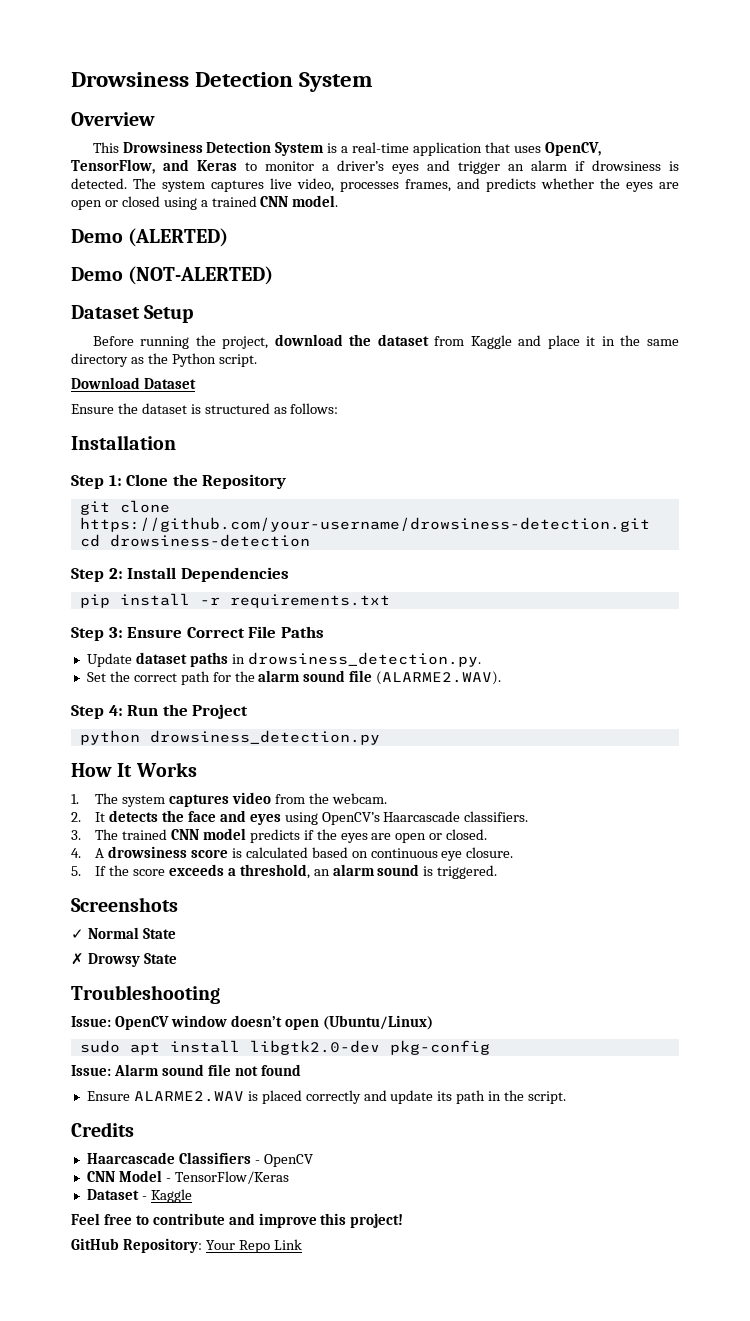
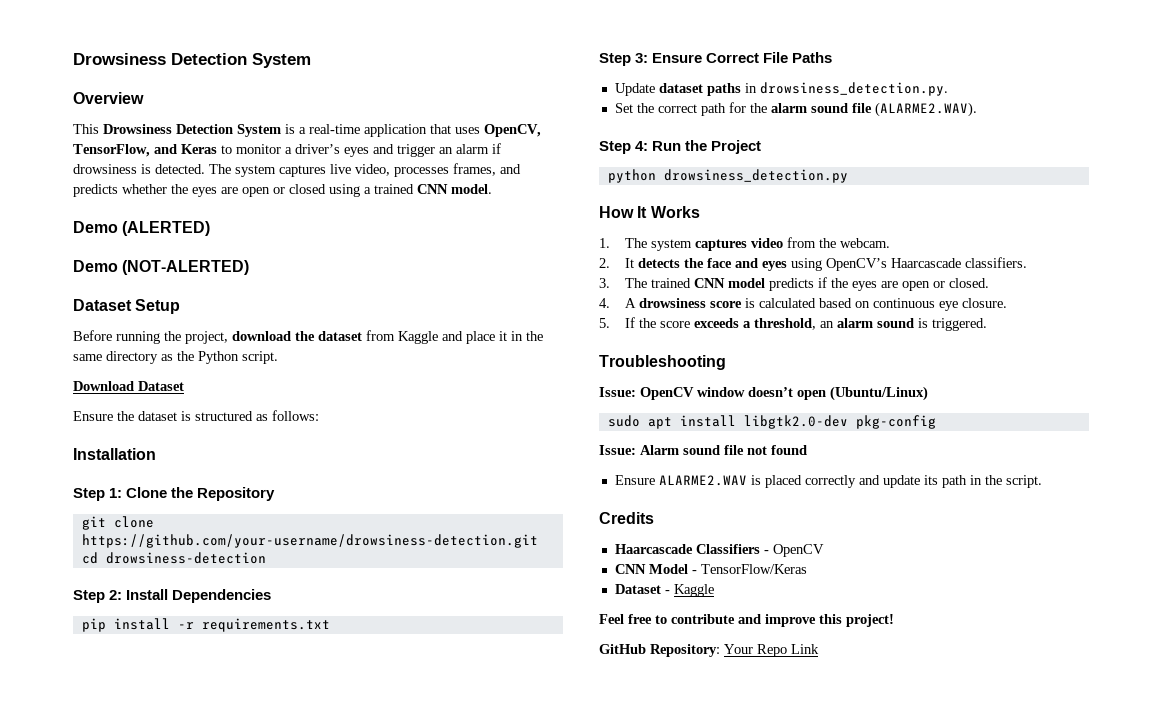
[71,897,178,912] [71,927,176,939] [71,953,177,967] // Screenshots // ✓ Normal State // ✗ Drowsy State -> (987, 324) none

